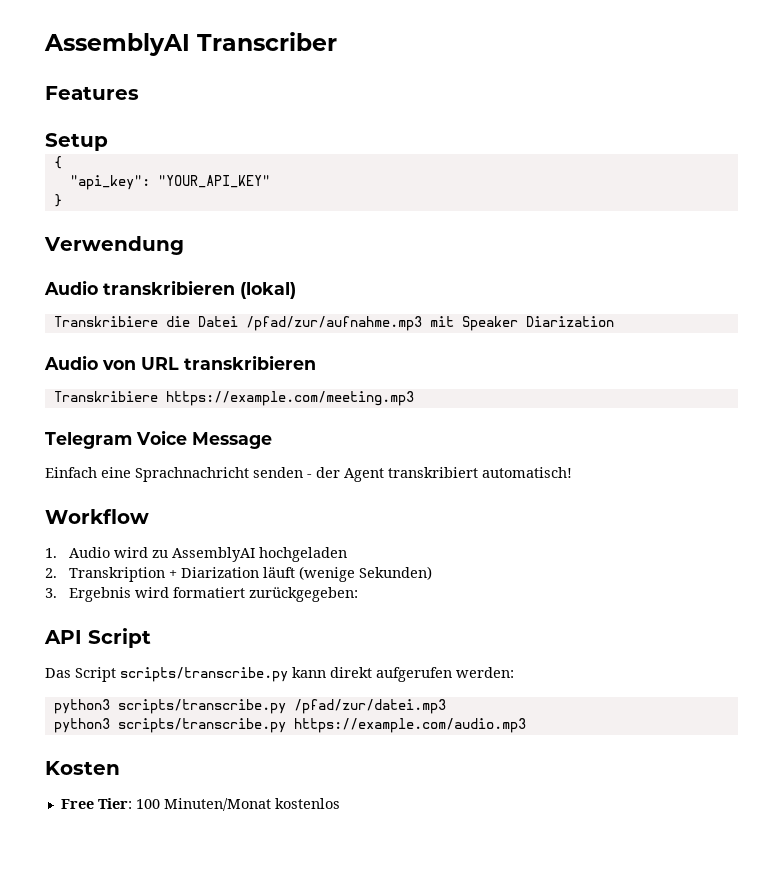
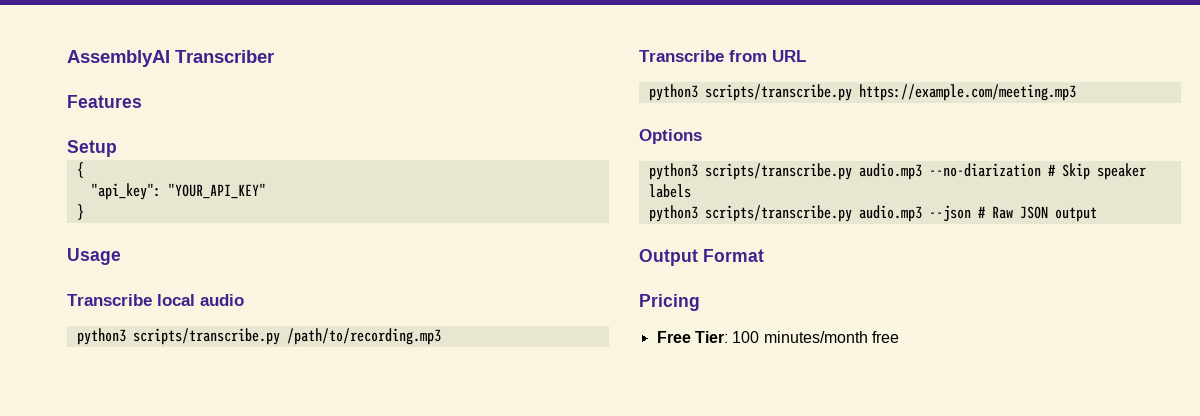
[44,236,184,255] [44,280,296,299] [53,316,614,331] [44,355,316,370] [53,391,414,406] [45,430,272,449] [45,467,572,482] [45,509,149,524] [45,547,347,562] [45,566,432,582] [45,587,358,602] [44,628,151,648] [45,667,514,682] [53,699,446,714] [53,718,526,733] [45,761,120,775] Verwendung // Audio transkribieren (lokal) // Transkribiere die Datei /pfad/zur/aufnahme.mp3 mit Speaker Diarization // Audio von URL transkribieren // Transkribiere https://example.com/meeting.mp3 // Telegram Voice Message // Einfach eine Sprachnachricht senden - der Agent transkribiert automatisch! // Workflow // 1. Audio wird zu AssemblyAI hochgeladen // 2. Transkription + Diarization läuft (wenige Sekunden) // 3. Ergebnis wird formatiert zurückgegeben: // API Script // Das Script scripts/transcribe.py kann direkt aufgerufen werden: // python3 scripts/transcribe.py /pfad/zur/datei.mp3 // python3 scripts/transcribe.py https://example.com/audio.mp3 // Kosten -> [67,248,121,265] [67,294,244,306] [76,328,441,345] [639,50,806,62] [648,84,1076,101] [639,129,702,144] [648,163,1146,180] [648,184,691,198] [648,205,1097,222] [639,249,764,266] [639,294,700,311] Usage // Transcribe local audio // python3 scripts/transcribe.py /path/to/recording.mp3 // Transcribe from URL // python3 scripts/transcribe.py https://example.com/meeting.mp3 // Options // python3 scripts/transcribe.py audio.mp3 --no-diarization # Skip speaker labels // python3 scripts/transcribe.py audio.mp3 --json # Raw JSON output // Output Format // Pricing
[163,798,340,811] Minuten/Monat kostenlos -> [763,331,899,343] minutes/month free

